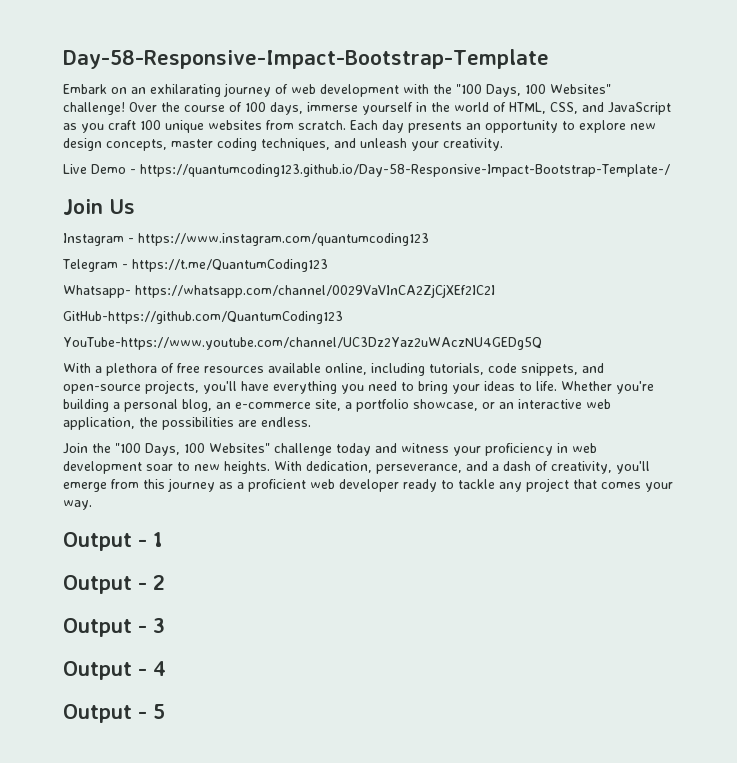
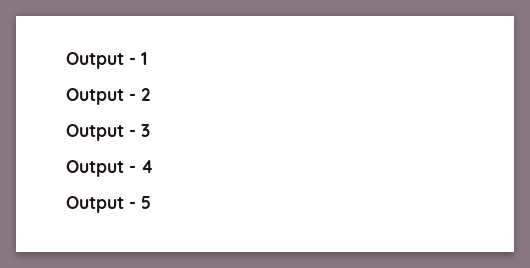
[63,49,549,69] [63,83,611,97] [63,102,671,115] [63,120,656,133] [63,138,503,151] [63,164,670,177] [63,199,135,215] [63,233,429,246] [62,259,328,272] [63,284,495,298] [63,311,343,324] [63,337,542,350] [63,363,604,376] [63,380,654,394] [63,399,611,412] [63,417,311,430] [63,443,597,456] [63,461,650,474] [63,478,673,492] [63,500,92,510] Day-58-Responsive-Impact-Bootstrap-Template // Embark on an exhilarating journey of web development with the "100 Days, 100 Websites" challenge! Over the course of 100 days, immerse yourself in the world of HTML, CSS, and JavaScript as you craft 100 unique websites from scratch. Each day presents an opportunity to explore new design concepts, master coding techniques, and unleash your creativity. // Live Demo - https://quantumcoding123.github.io/Day-58-Responsive-Impact-Bootstrap-Template-/ // Join Us // Instagram - https://www.instagram.com/quantumcoding123 // Telegram - https://t.me/QuantumCoding123 // Whatsapp- https://whatsapp.com/channel/0029VaVInCA2ZjCjXEf2IC2I // GitHub-https://github.com/QuantumCoding123 // YouTube-https://www.youtube.com/channel/UC3Dz2Yaz2uWAczNU4GEDg5Q // With a plethora of free resources available online, including tutorials, code snippets, and open-source projects, you'll have everything you need to bring your ideas to life. Whether you're building a personal blog, an e-commerce site, a portfolio showcase, or an interactive web application, the possibilities are endless. // Join the "100 Days, 100 Websites" challenge today and witness your proficiency in web development soar to new heights. With dedication, perseverance, and a dash of creativity, you'll emerge from this journey as a proficient web developer ready to tackle any project that comes your way. // -> (66, 60) none

